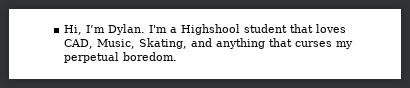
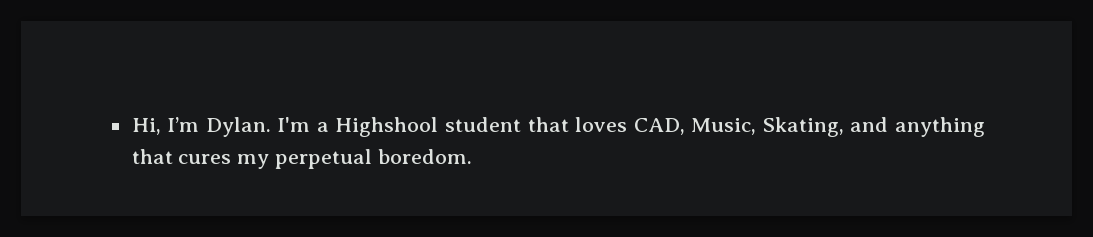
[295,41,333,47] curses -> [178,154,232,164] cures

